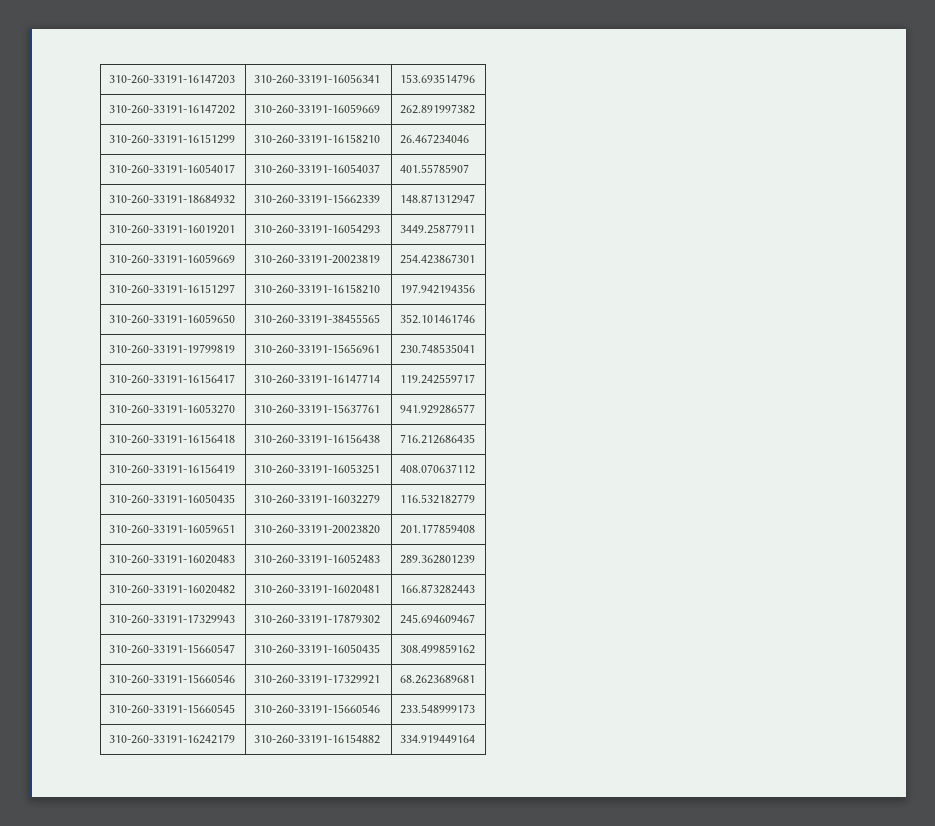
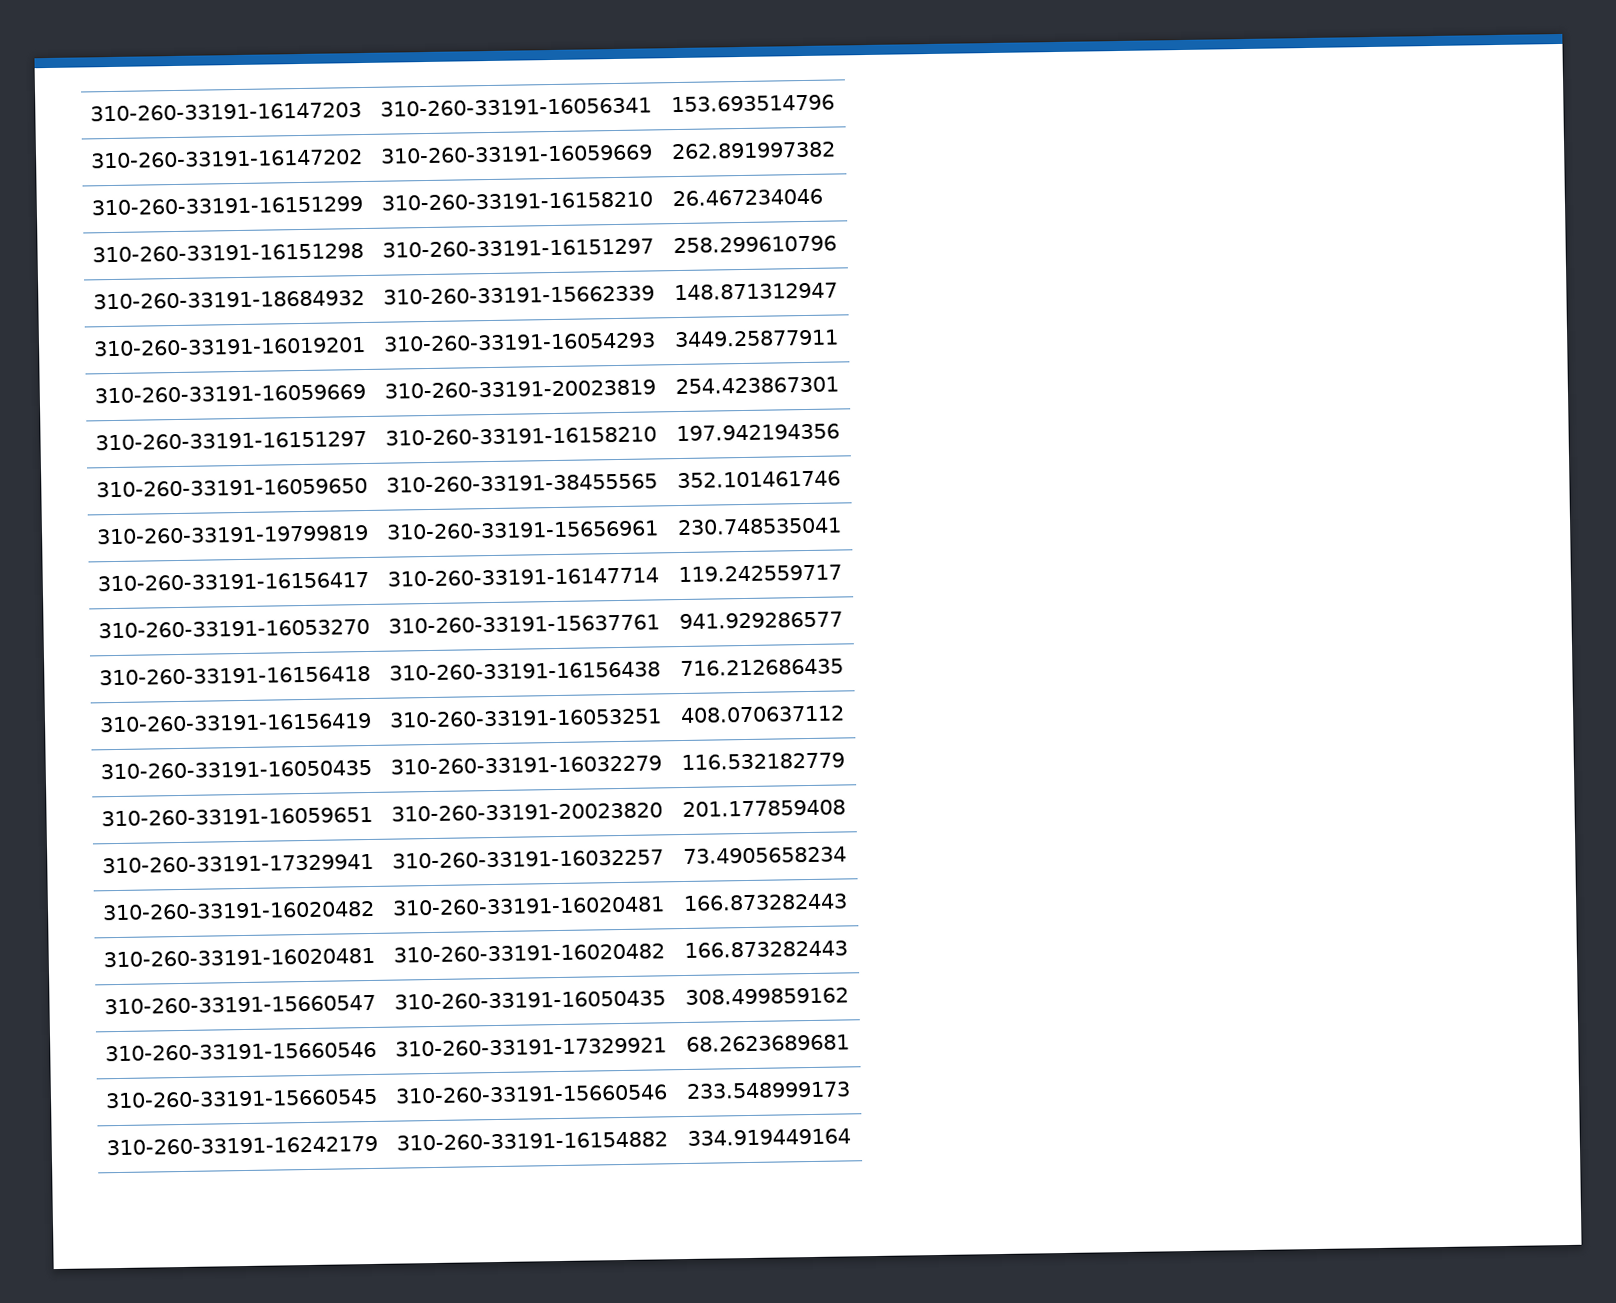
[109,164,236,174] [254,164,381,174] [400,164,470,173] 310-260-33191-16054017 | 310-260-33191-16054037 | 401.55785907 -> [92,242,365,263] [382,238,655,258] [673,235,838,254] 310-260-33191-16151298 | 310-260-33191-16151297 | 258.299610796
[109,555,236,564] [254,554,381,564] [400,555,476,564] 310-260-33191-16020483 | 310-260-33191-16052483 | 289.362801239 -> [102,853,375,874] [392,849,665,869] [683,846,848,865] 310-260-33191-17329941 | 310-260-33191-16032257 | 73.4905658234
[109,614,236,624] [254,614,381,624] [400,614,476,624] 310-260-33191-17329943 | 310-260-33191-17879302 | 245.694609467 -> [103,947,376,968] [393,943,666,963] [684,940,849,958] 310-260-33191-16020481 | 310-260-33191-16020482 | 166.873282443

